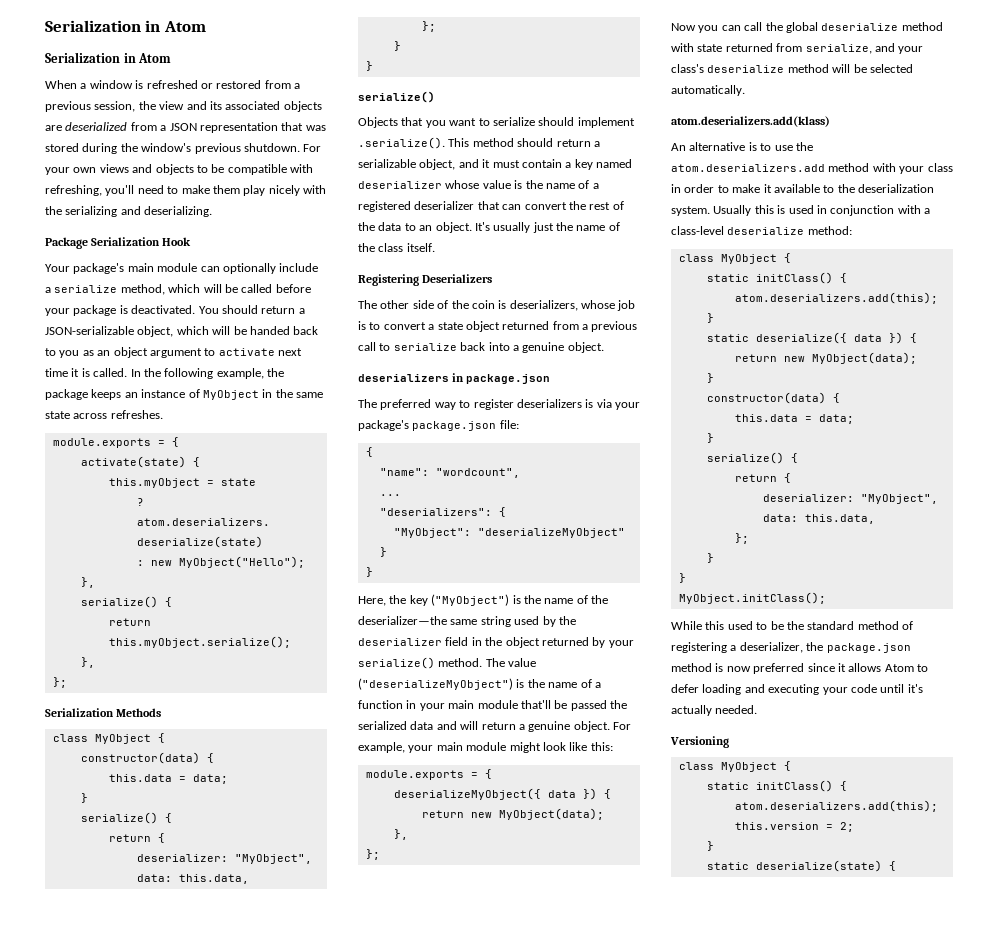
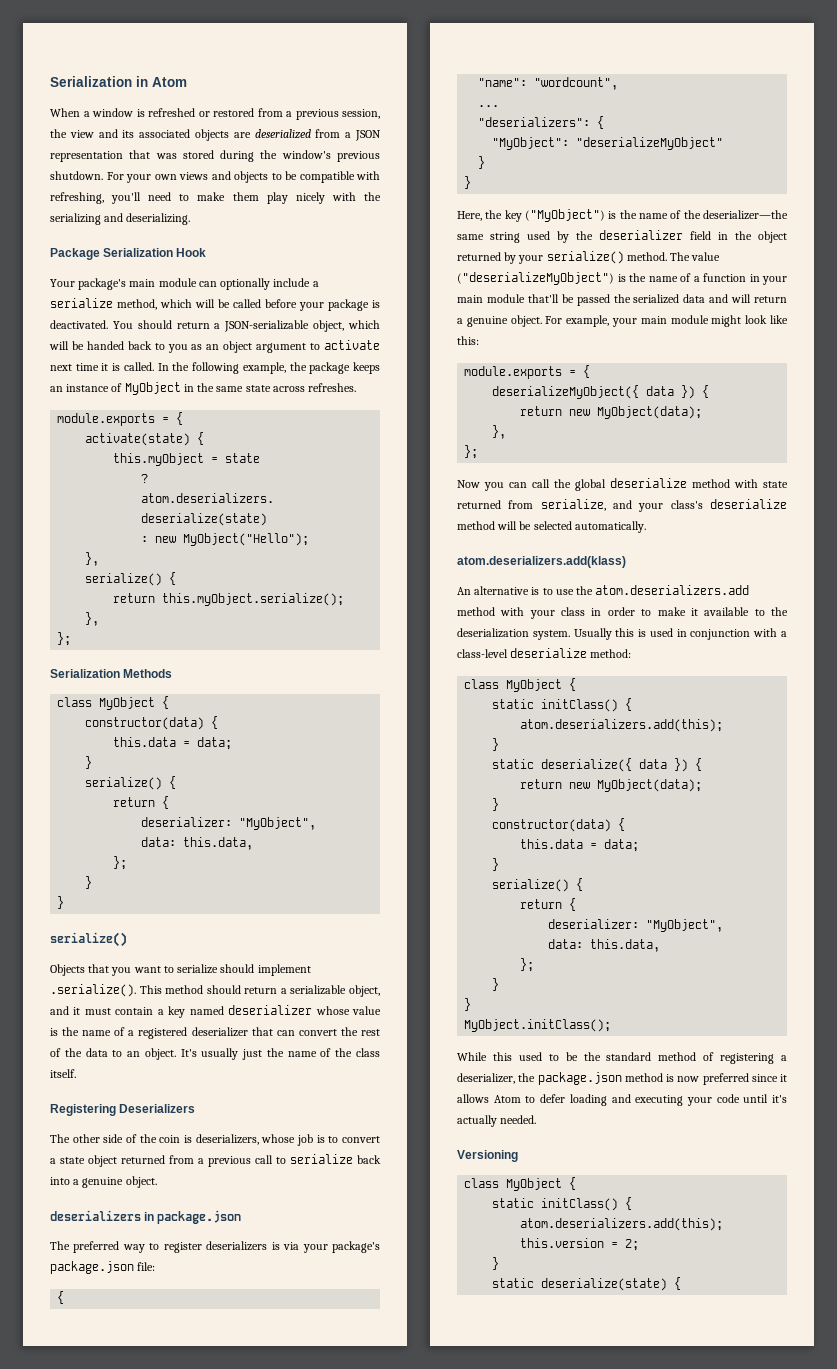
[45,20,206,32] [45,52,172,63] Serialization in Atom // Serialization in Atom -> [50,76,187,87] Serialization in Atom

